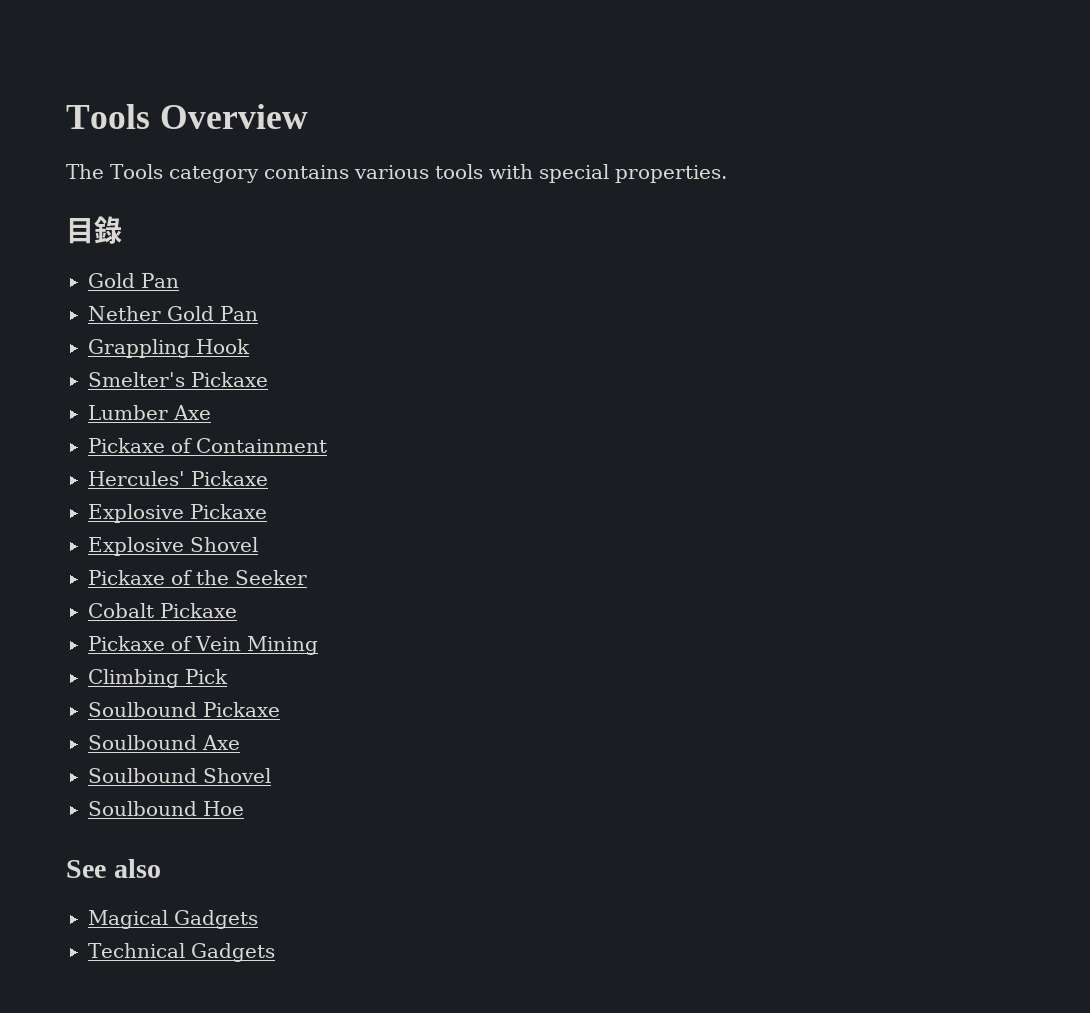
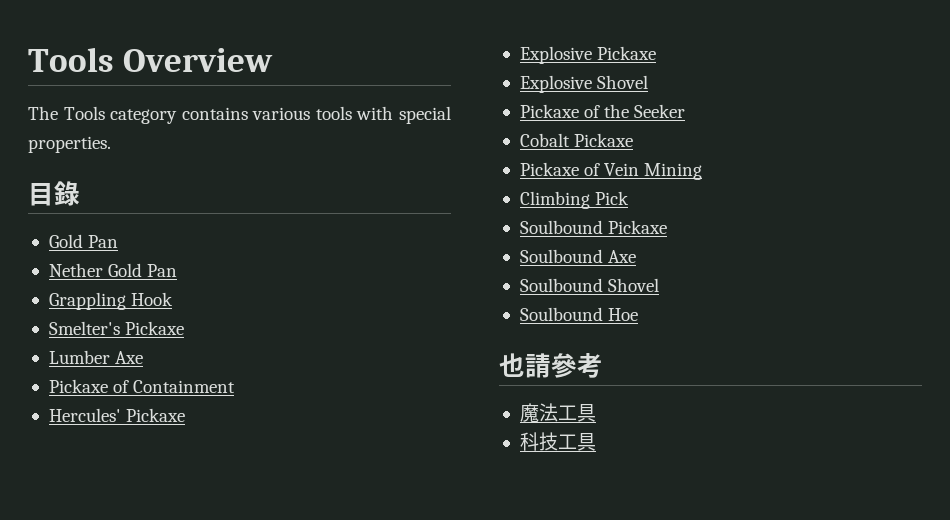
[66,859,161,878] [88,910,258,929] [88,943,275,962] See also // Magical Gadgets // Technical Gadgets -> [499,353,603,378] [519,403,596,422] [519,432,596,451] 也請參考 // 魔法工具 // 科技工具

